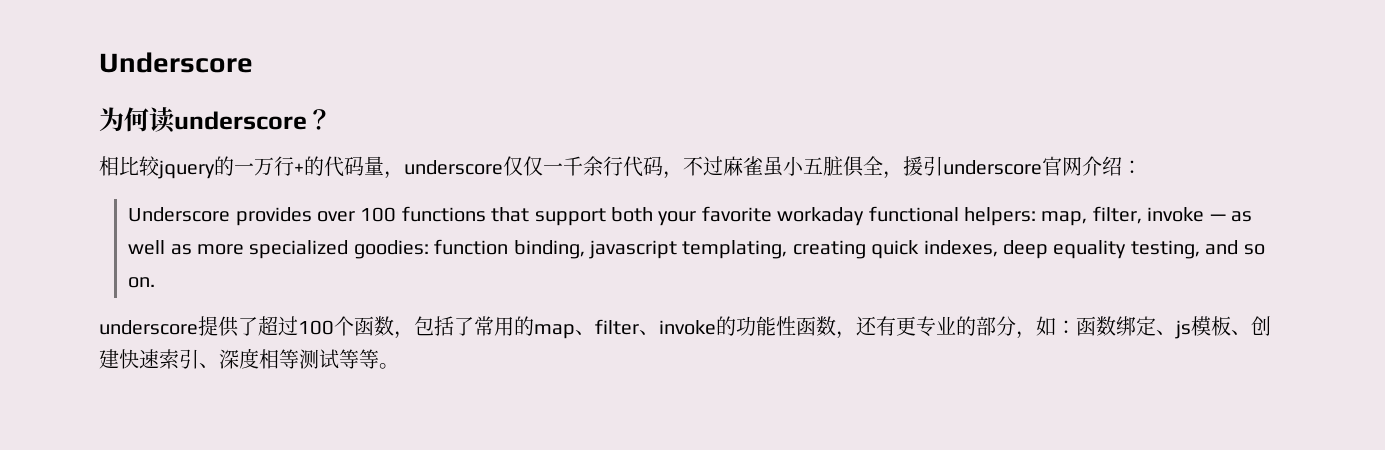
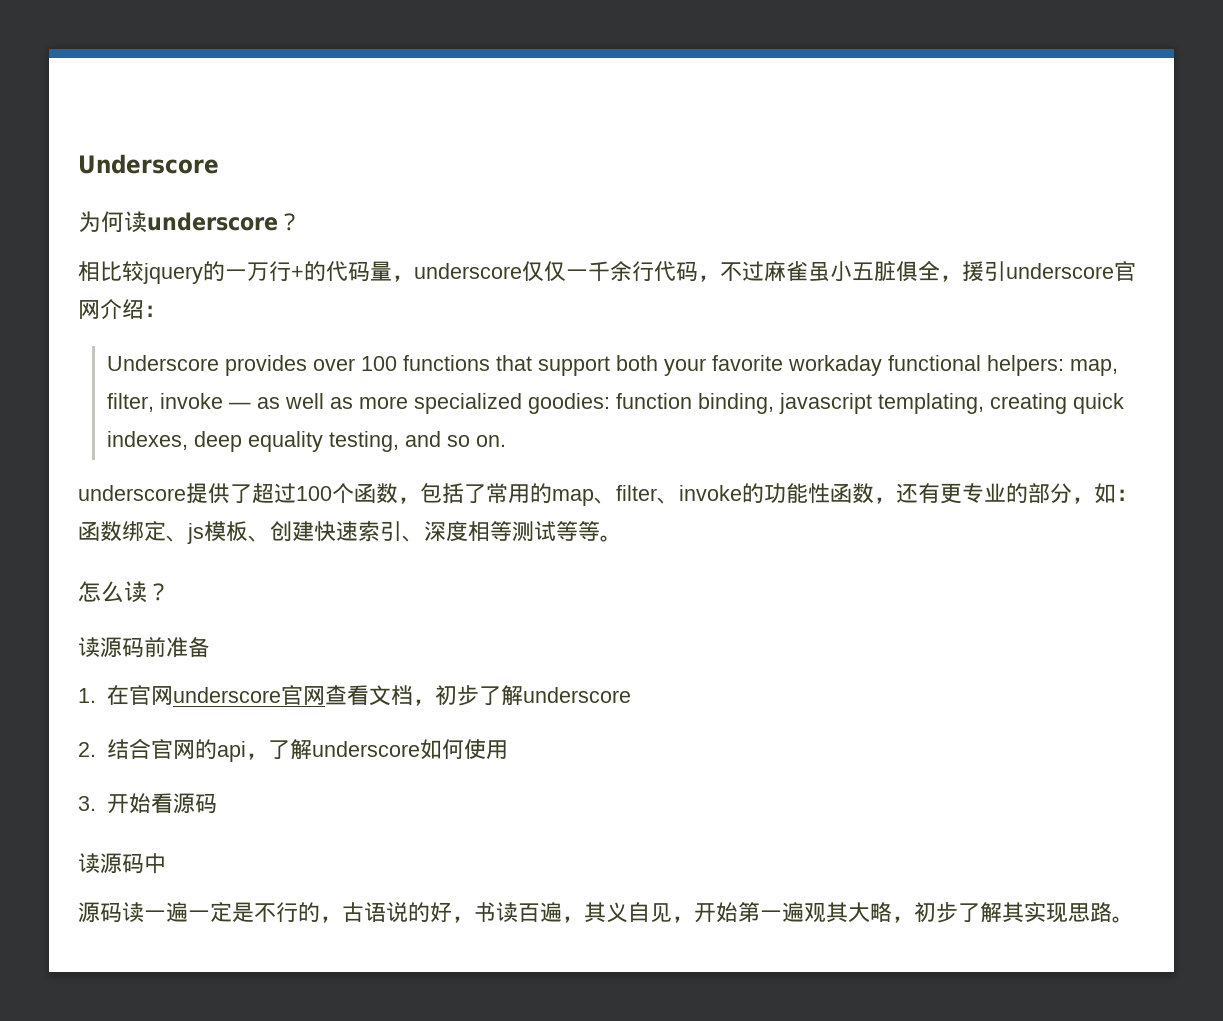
(399, 366) none -> [78,581,170,603] [78,636,210,658] [78,685,632,706] [78,738,509,762] [78,793,218,814] [78,853,166,874] [78,902,1134,923] // 怎么读？ // 读源码前准备 // 1.在官网underscore官网查看文档，初步了解underscore // 2.结合官网的api，了解underscore如何使用 // 3.开始看源码 // 读源码中 // 源码读一遍一定是不行的，古语说的好，书读百遍，其义自见，开始第一遍观其大略，初步了解其实现思路。

